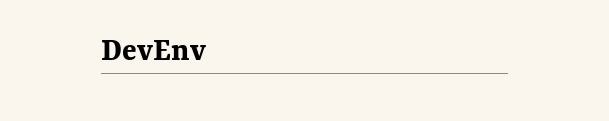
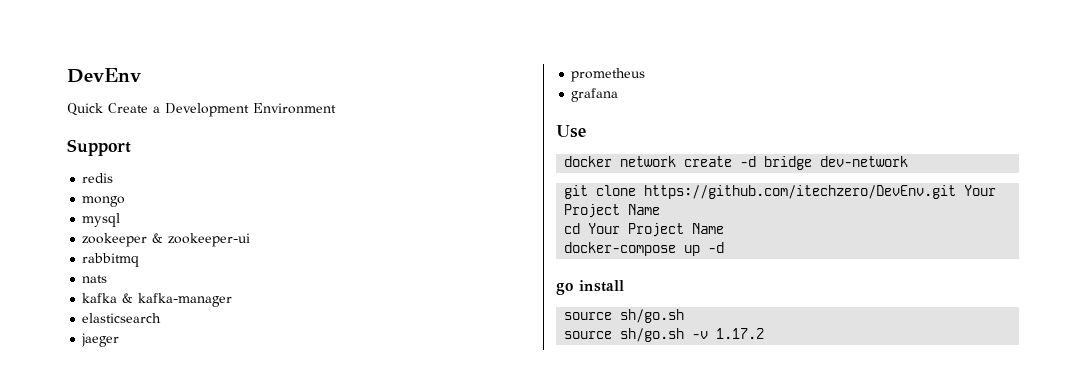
(206, 50) none -> [67,103,336,117] [67,139,131,156] [82,173,114,183] [82,196,126,207] [82,213,121,227] [82,233,251,247] [82,253,140,267] [82,275,108,283] [82,293,233,307] [82,313,162,323] [81,333,120,347] [571,68,646,82] [571,88,619,102] [556,125,586,138] [564,156,909,170] [564,185,997,199] [564,204,661,218] [564,223,725,237] [564,242,725,256] [556,280,624,295] [564,309,685,323] [564,328,765,342] // Quick Create a Development Environment // Support // redis // mongo // mysql // zookeeper & zookeeper-ui // rabbitmq // nats // kafka & kafka-manager // elasticsearch // jaeger // prometheus // grafana // Use // docker network create -d bridge dev-network // git clone https://github.com/itechzero/DevEnv.git Your Project Name // cd Your Project Name // docker-compose up -d // go install // source sh/go.sh // source sh/go.sh -v 1.17.2

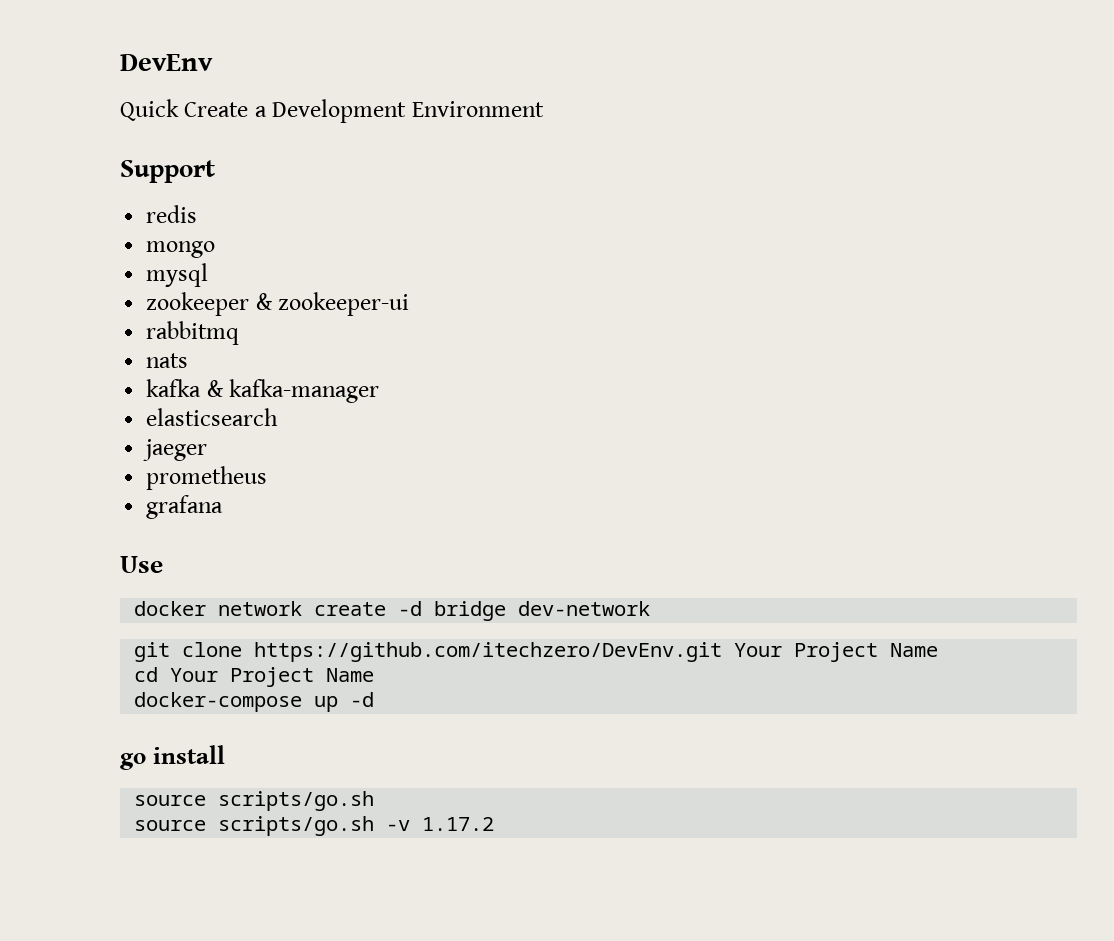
[620,309,685,323] [564,328,685,342] sh/go.sh // source sh/go.sh -> [218,791,375,811] [134,816,375,836] scripts/go.sh // source scripts/go.sh

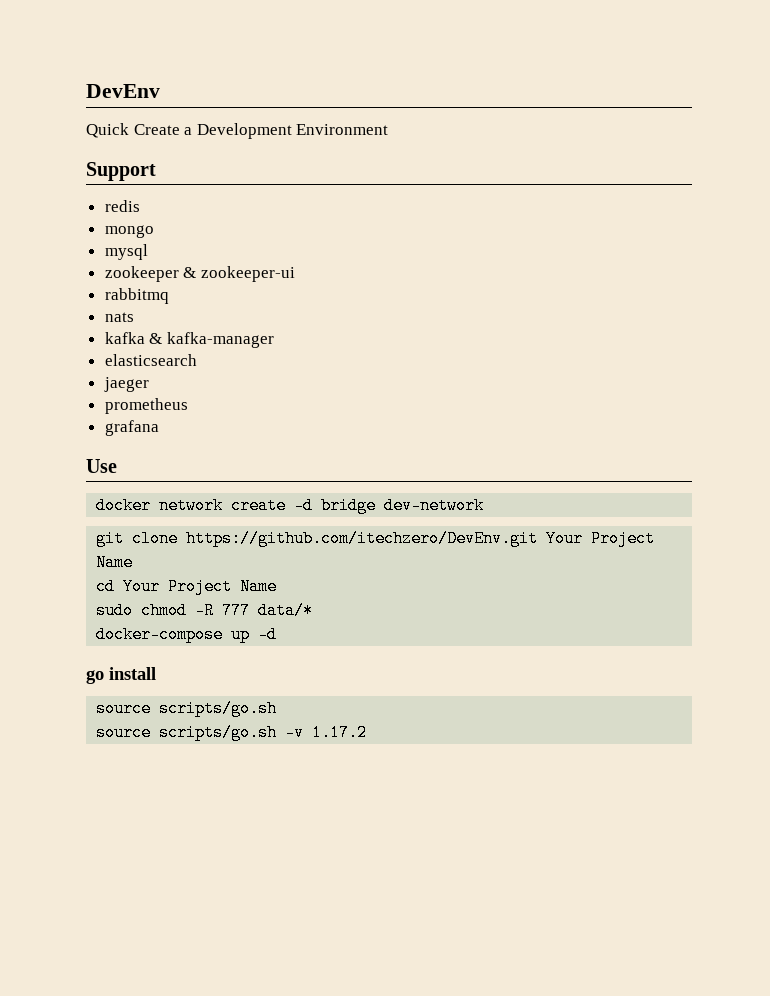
(375, 675) none -> [96,602,314,619] // sudo chmod -R 777 data/*

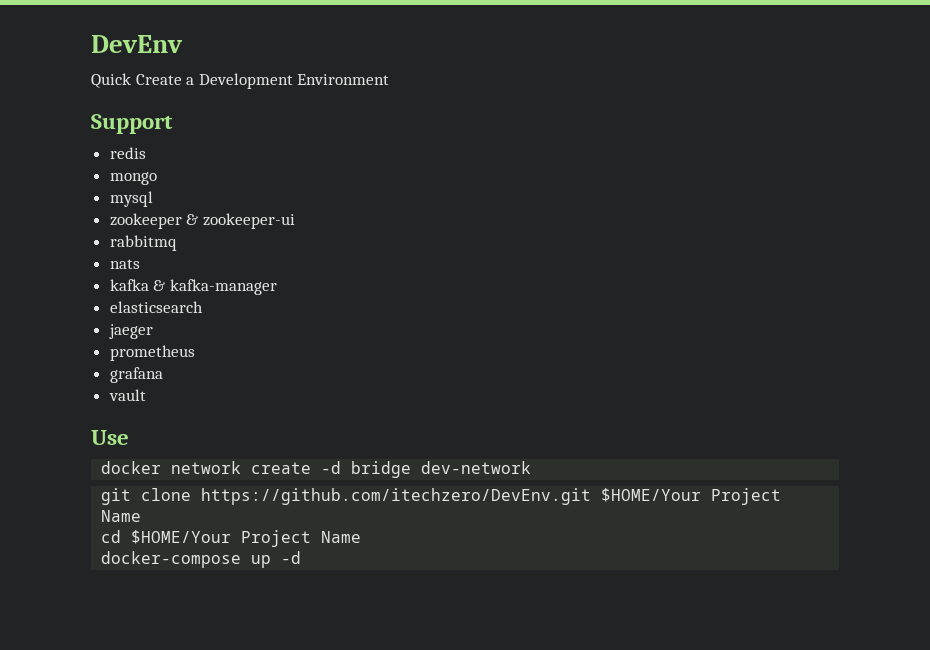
(159, 428) none -> [108,389,146,401] // vault
[546,530,584,547] Your -> [601,488,702,502] $HOME/Your
[123,578,278,595] [96,602,314,619] [96,626,278,643] [86,667,156,684] [96,700,278,717] [96,724,368,741] Your Project Name // sudo chmod -R 777 data/* // docker-compose up -d // go install // source scripts/go.sh // source scripts/go.sh -v 1.17.2 -> [131,530,362,547] [101,551,302,568] $HOME/Your Project Name // docker-compose up -d

